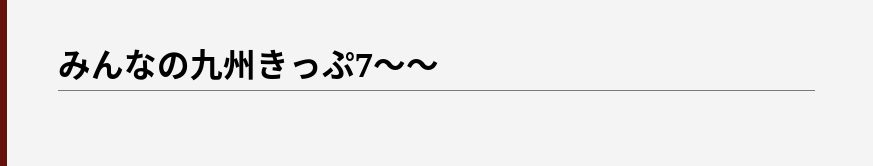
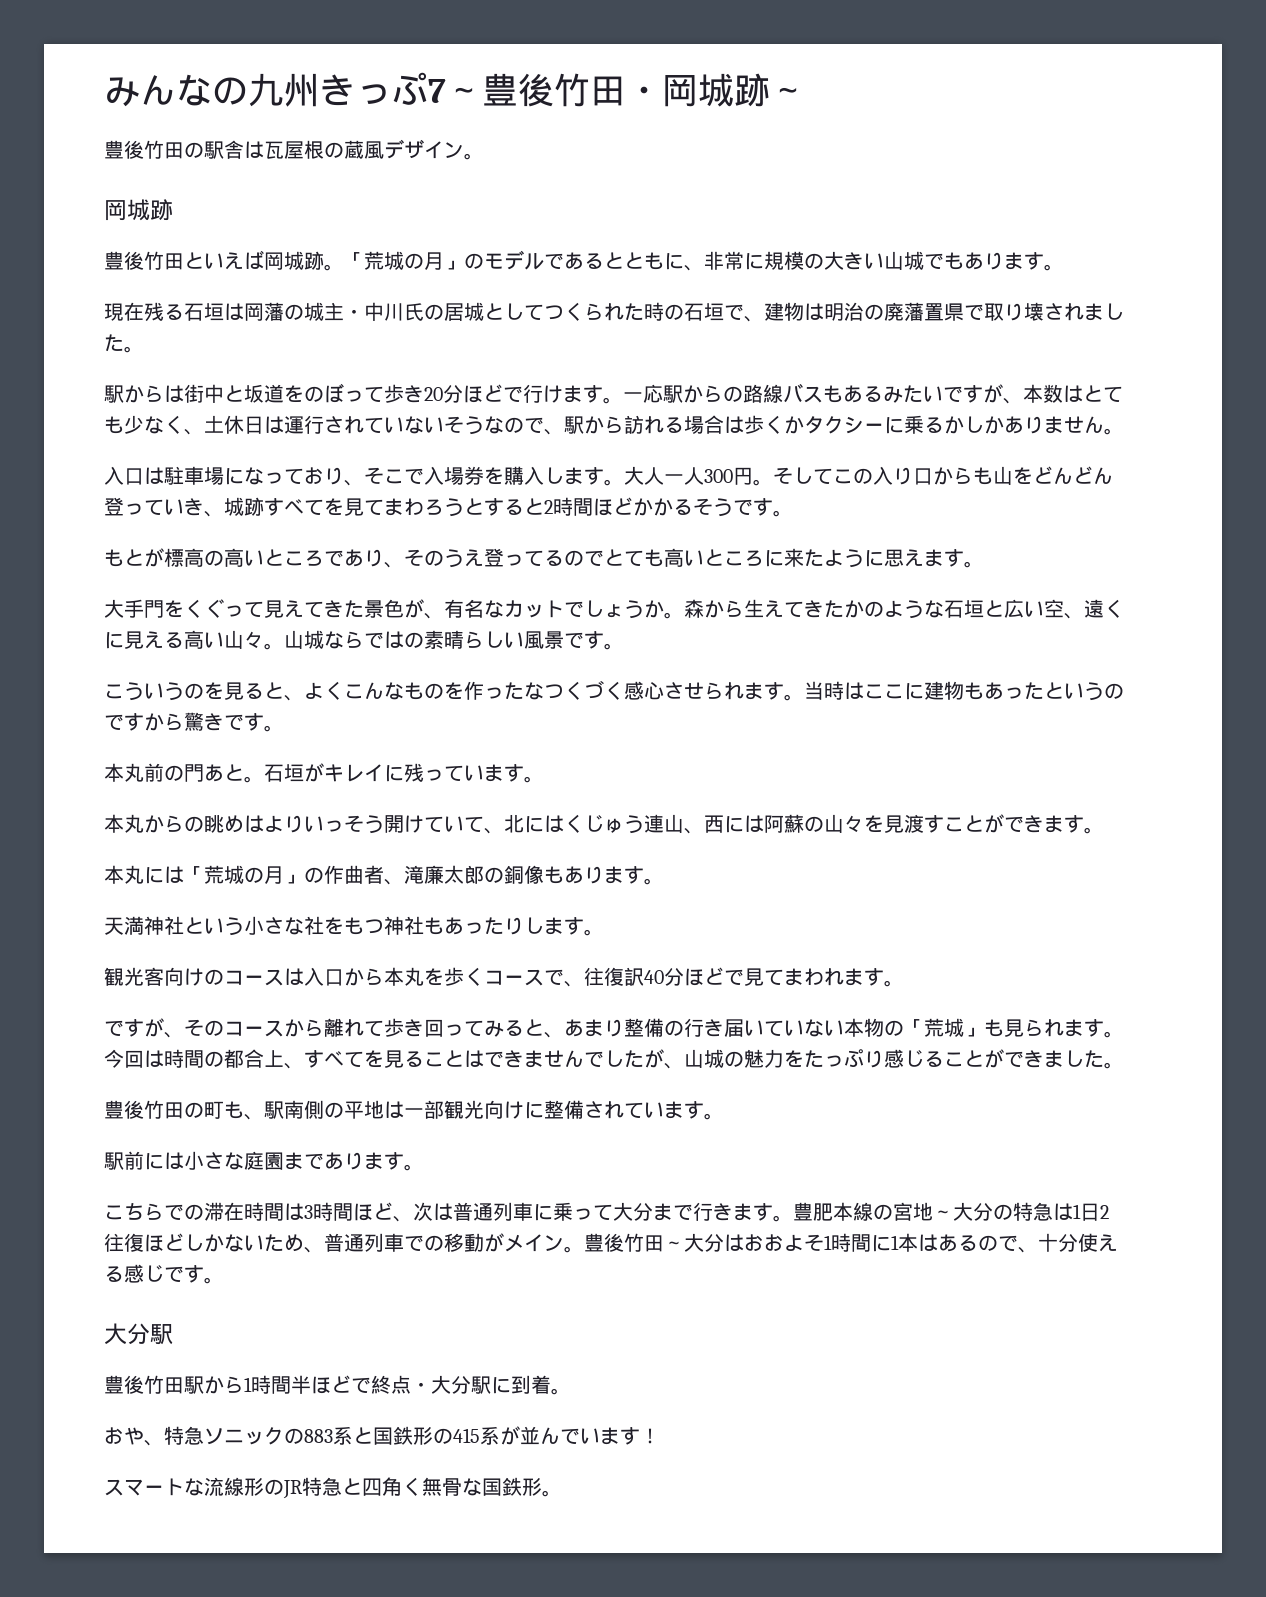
[406,59,439,77] ～ -> [482,73,806,107] [104,139,484,160] [104,199,173,221] [104,250,1064,271] [104,302,1124,322] [104,334,144,353] [104,383,1123,404] [104,415,1124,435] [104,466,1113,486] [104,497,793,517] [104,548,984,568] [104,599,1124,619] [104,630,624,650] [104,680,1124,701] [104,712,284,732] [104,763,544,783] [104,814,1104,834] [104,865,664,885] [104,916,604,936] [104,967,904,987] [104,1018,1124,1038] [104,1049,1124,1069] [104,1100,724,1120] [104,1151,424,1171] [104,1202,1109,1222] [104,1233,1118,1253] [104,1264,224,1284] [104,1323,173,1345] [104,1375,571,1395] [104,1426,660,1446] [104,1477,562,1499] 豊後竹田・岡城跡～ // 豊後竹田の駅舎は瓦屋根の蔵風デザイン。 // 岡城跡 // 豊後竹田といえば岡城跡。「荒城の月」のモデルであるとともに、非常に規模の大きい山城でもあります。 // 現在残る石垣は岡藩の城主・中川氏の居城としてつくられた時の石垣で、建物は明治の廃藩置県で取り壊されました。 // 駅からは街中と坂道をのぼって歩き20分ほどで行けます。一応駅からの路線バスもあるみたいですが、本数はとても少なく、土休日は運行されていないそうなので、駅から訪れる場合は歩くかタクシーに乗るかしかありません。 // 入口は駐車場になっており、そこで入場券を購入します。大人一人300円。そしてこの入り口からも山をどんどん登っていき、城跡すべてを見てまわろうとすると2時間ほどかかるそうです。 // もとが標高の高いところであり、そのうえ登ってるのでとても高いところに来たように思えます。 // 大手門をくぐって見えてきた景色が、有名なカットでしょうか。森から生えてきたかのような石垣と広い空、遠くに見える高い山々。山城ならではの素晴らしい風景です。 // こういうのを見ると、よくこんなものを作ったなつくづく感心させられます。当時はここに建物もあったというのですから驚きです。 // 本丸前の門あと。石垣がキレイに残っています。 // 本丸からの眺めはよりいっそう開けていて、北にはくじゅう連山、西には阿蘇の山々を見渡すことができます。 // 本丸には「荒城の月」の作曲者、滝廉太郎の銅像もあります。 // 天満神社という小さな社をもつ神社もあったりします。 // 観光客向けのコースは入口から本丸を歩くコースで、往復訳40分ほどで見てまわれます。 // ですが、そのコースから離れて歩き回ってみると、あまり整備の行き届いていない本物の「荒城」も見られます。今回は時間の都合上、すべてを見ることはできませんでしたが、山城の魅力をたっぷり感じることができました。 // 豊後竹田の町も、駅南側の平地は一部観光向けに整備されています。 // 駅前には小さな庭園まであります。 // こちらでの滞在時間は3時間ほど、次は普通列車に乗って大分まで行きます。豊肥本線の宮地～大分の特急は1日2往復ほどしかないため、普通列車での移動がメイン。豊後竹田～大分はおおよそ1時間に1本はあるので、十分使える感じです。 // 大分駅 // 豊後竹田駅から1時間半ほどで終点・大分駅に到着。 // おや、特急ソニックの883系と国鉄形の415系が並んでいます！ // スマートな流線形のJR特急と四角く無骨な国鉄形。

